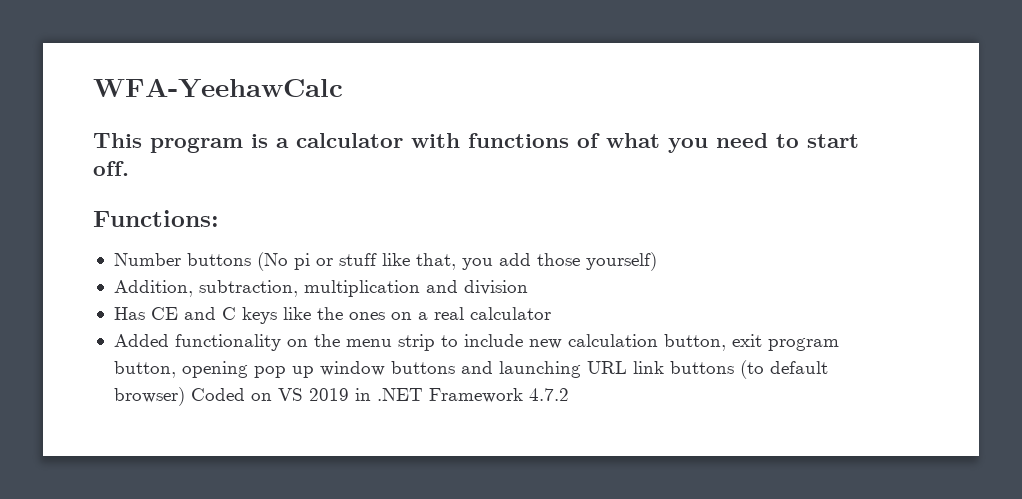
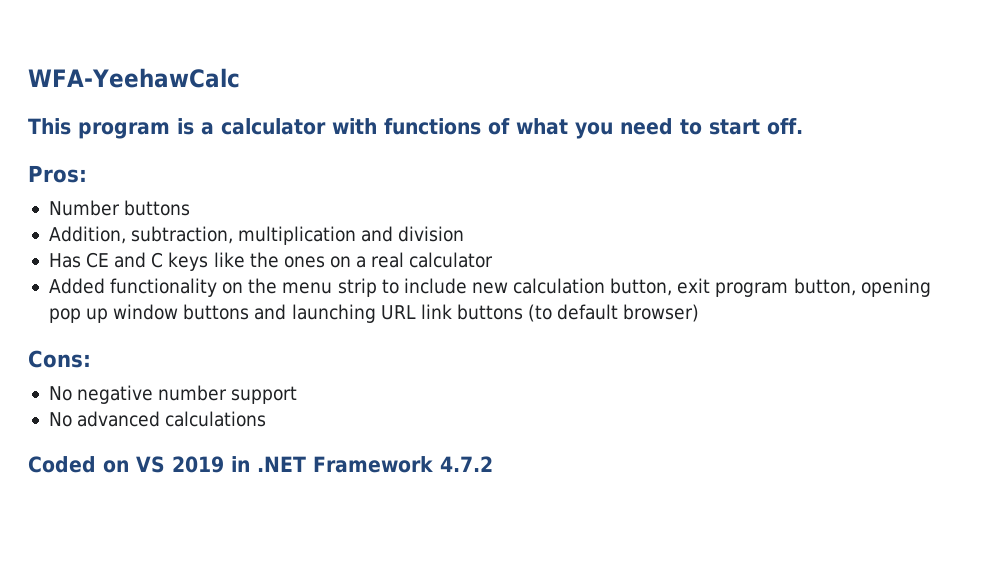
[93,210,219,227] Functions: -> [28,165,87,183] Pros:
[256,252,657,271] (No pi or stuff like that, you add those yourself) -> (191, 208) none
(185, 396) none -> [28,350,91,368] [48,385,298,404] [48,411,267,427] // Cons: // No negative number support // No advanced calculations //

